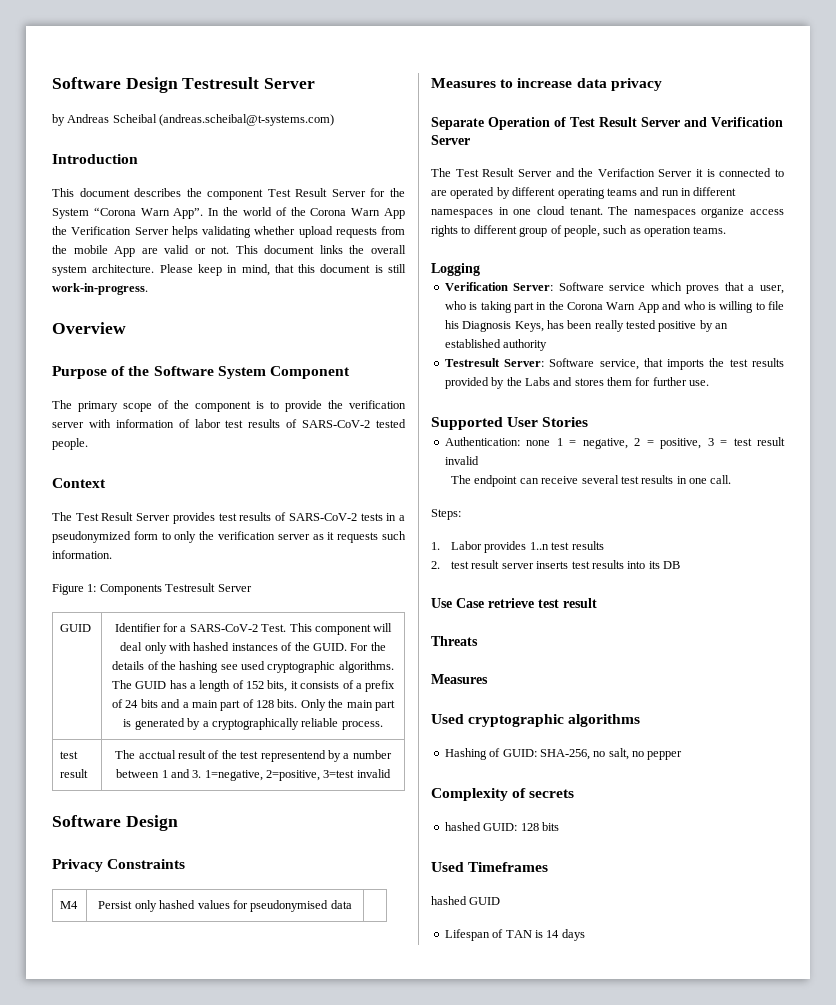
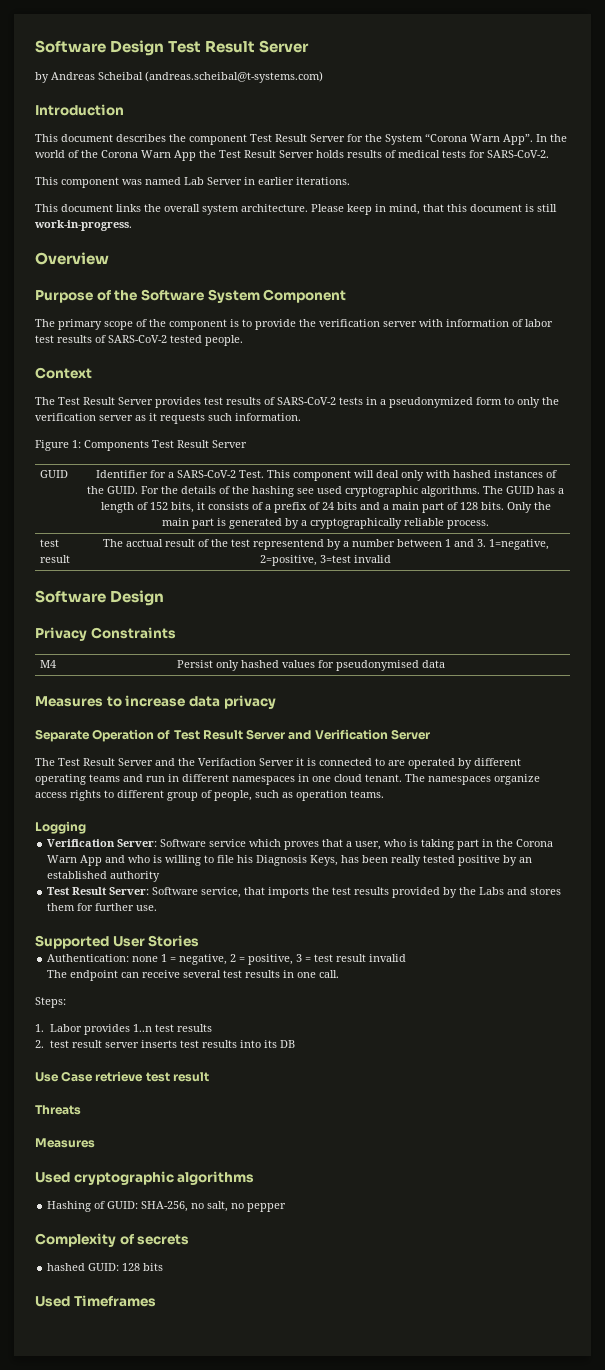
[52,77,260,93] Software Design Testresult -> [35,40,256,56] Software Design Test Result
[71,226,405,238] [52,245,230,257] Verification Server helps validating whether upload requests from the mobile App are valid or not. -> [219,150,549,158] [35,177,350,188] Test Result Server holds results of medical tests for SARS-CoV-2. // This component was named Lab Server in earlier iterations. //
[165,583,216,592] Testresult -> [152,440,209,448] Test Result
[444,358,500,367] Testresult -> [47,887,108,895] Test Result
[431,896,501,905] [444,929,585,941] // hashed GUID // Lifespan of TAN is 14 days -> (156, 1301) none

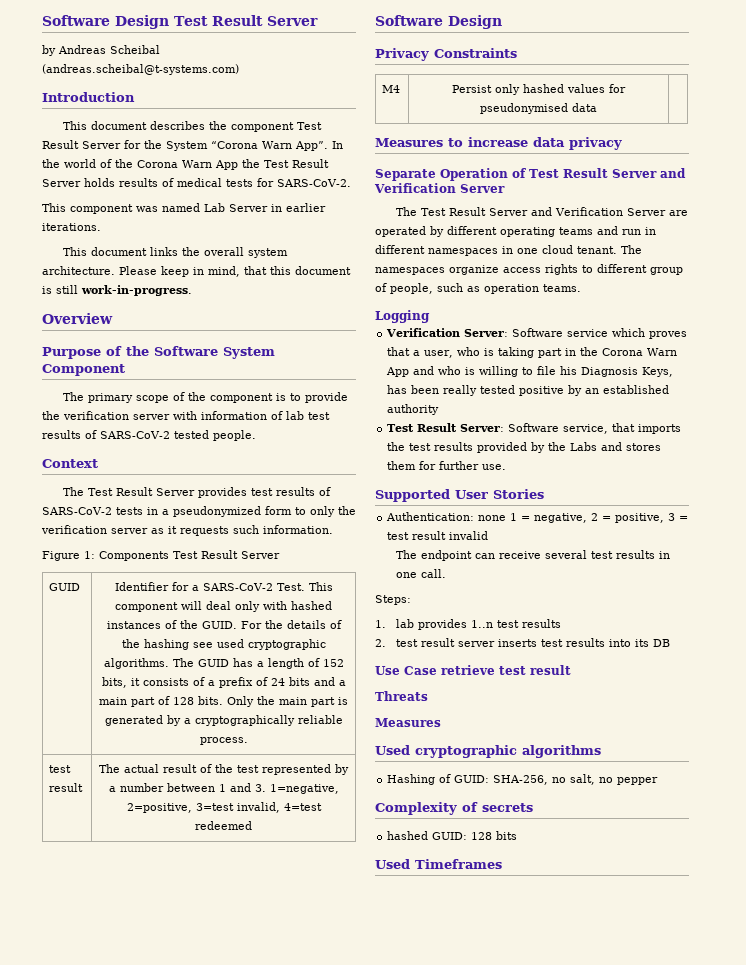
[525,319,553,327] labor -> [286,411,304,420] lab
[125,539,163,547] acctual -> [124,764,159,773] actual
[252,539,324,550] representend -> [262,764,331,775] represented
[353,555,391,563] invalid -> [236,802,322,813] [194,821,252,830] invalid, 4=test redeemed
[178,758,385,766] the Verifaction Server it is connected to -> [554,207,666,216] Verification Server
[49,1024,82,1032] Labor -> [396,619,415,628] lab

